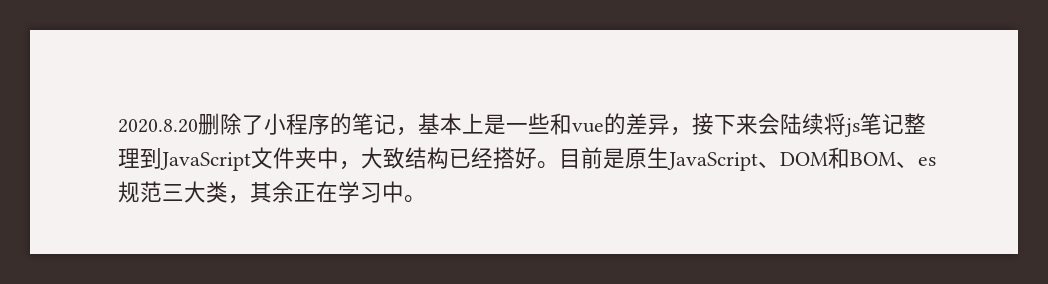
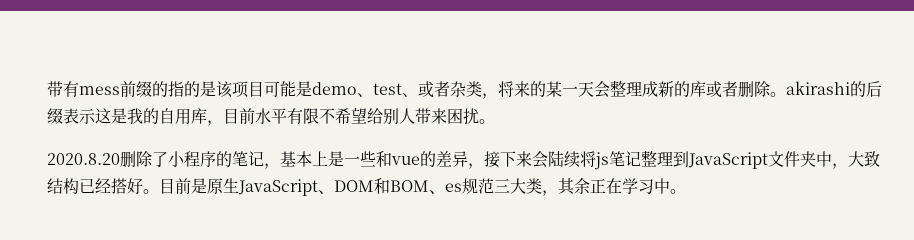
(118, 126) none -> [47,80,882,99] [47,107,495,126] 带有mess前缀的指的是该项目可能是demo、test、或者杂类，将来的某一天会整理成新的库或者删除。akirashi的后缀表示这是我的自用库，目前水平有限不希望给别人带来困扰。 //

